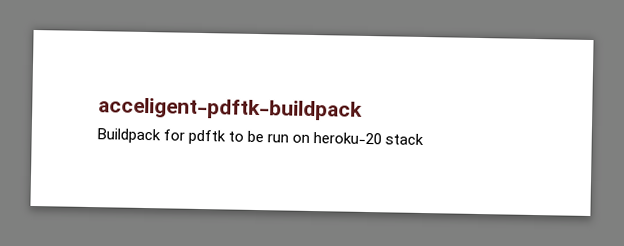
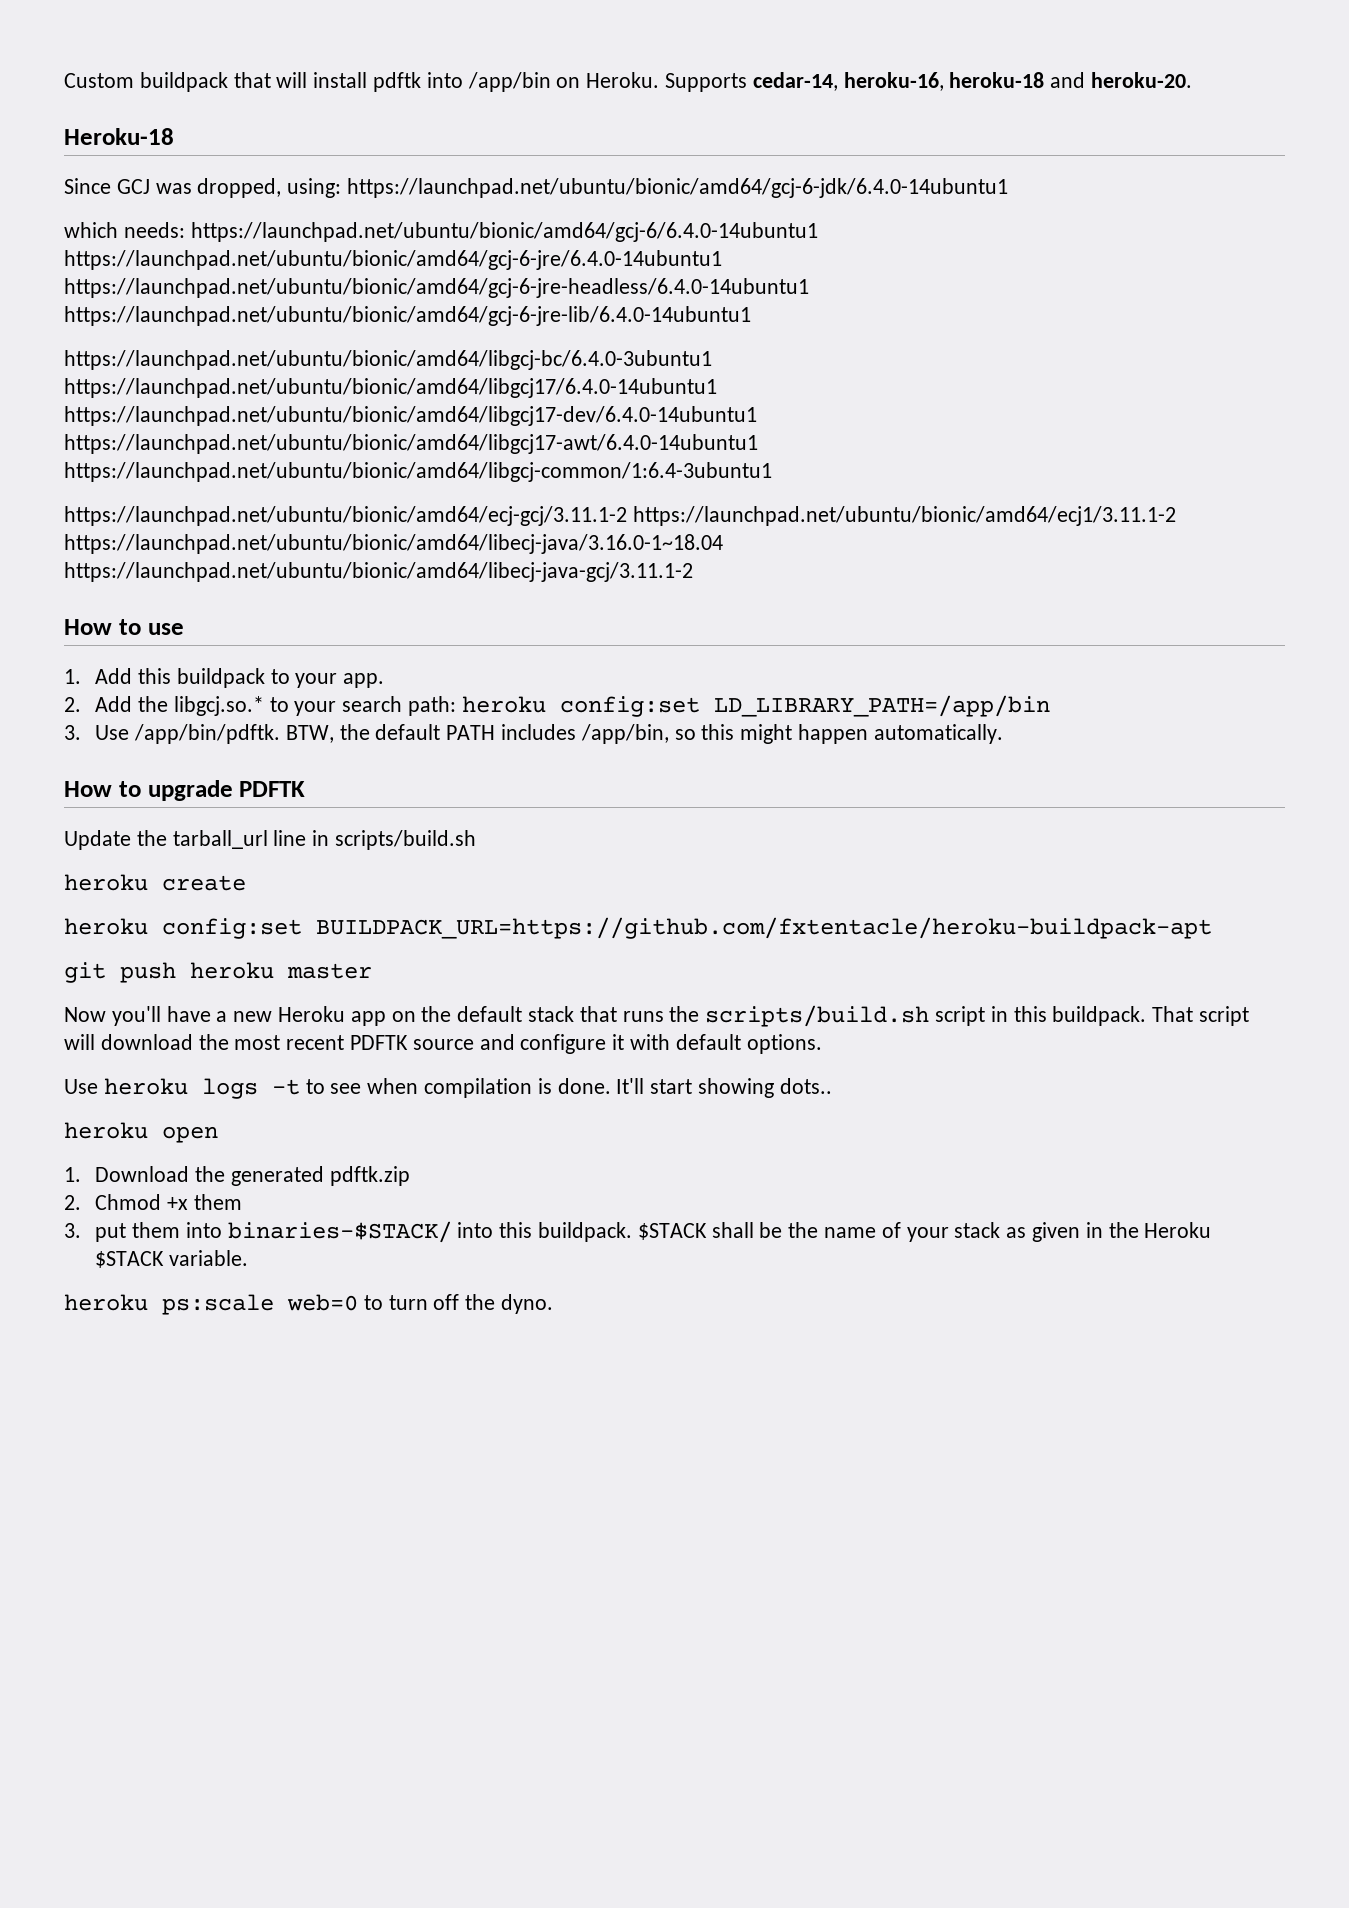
[98,97,363,121] [97,128,425,146] acceligent-pdftk-buildpack // Buildpack for pdftk to be run on heroku-20 stack -> [64,72,1193,92] [64,128,174,145] [64,178,1009,198] [64,222,818,242] [64,250,722,270] [64,278,809,298] [64,306,751,326] [64,350,712,370] [64,378,717,398] [64,406,757,426] [64,434,758,454] [64,462,772,482] [64,506,1176,526] [64,534,723,554] [64,562,693,582] [64,619,184,635] [64,668,385,688] [64,695,1050,717] [64,724,1003,744] [64,780,306,801] [64,830,477,850] [64,874,246,891] [64,917,1212,939] [64,962,372,983] [64,1005,1250,1027] [64,1034,822,1054] [64,1078,832,1099] [64,1122,218,1143] [64,1166,410,1186] [64,1194,242,1210] [64,1221,1212,1243] [95,1250,248,1268] [64,1294,554,1315] Custom buildpack that will install pdftk into /app/bin on Heroku. Supports cedar-14, heroku-16, heroku-18 and heroku-20. // Heroku-18 // Since GCJ was dropped, using: https://launchpad.net/ubuntu/bionic/amd64/gcj-6-jdk/6.4.0-14ubuntu1 // which needs: https://launchpad.net/ubuntu/bionic/amd64/gcj-6/6.4.0-14ubuntu1 https://launchpad.net/ubuntu/bionic/amd64/gcj-6-jre/6.4.0-14ubuntu1 https://launchpad.net/ubuntu/bionic/amd64/gcj-6-jre-headless/6.4.0-14ubuntu1 https://launchpad.net/ubuntu/bionic/amd64/gcj-6-jre-lib/6.4.0-14ubuntu1 // https://launchpad.net/ubuntu/bionic/amd64/libgcj-bc/6.4.0-3ubuntu1 https://launchpad.net/ubuntu/bionic/amd64/libgcj17/6.4.0-14ubuntu1 https://launchpad.net/ubuntu/bionic/amd64/libgcj17-dev/6.4.0-14ubuntu1 https://launchpad.net/ubuntu/bionic/amd64/libgcj17-awt/6.4.0-14ubuntu1 https://launchpad.net/ubuntu/bionic/amd64/libgcj-common/1:6.4-3ubuntu1 // https://launchpad.net/ubuntu/bionic/amd64/ecj-gcj/3.11.1-2 https://launchpad.net/ubuntu/bionic/amd64/ecj1/3.11.1-2 https://launchpad.net/ubuntu/bionic/amd64/libecj-java/3.16.0-1~18.04 https://launchpad.net/ubuntu/bionic/amd64/libecj-java-gcj/3.11.1-2 // How to use // 1. Add this buildpack to your app. // 2. Add the libgcj.so.* to your search path: heroku config:set LD_LIBRARY_PATH=/app/bin // 3. Use /app/bin/pdftk. BTW, the default PATH includes /app/bin, so this might happen automatically. // How to upgrade PDFTK // Update the tarball_url line in scripts/build.sh // heroku create // heroku config:set BUILDPACK_URL=https://github.com/fxtentacle/heroku-buildpack-apt // git push heroku master // Now you'll have a new Heroku app on the default stack that runs the scripts/build.sh script in this buildpack. That script will download the most recent PDFTK source and configure it with default options. // Use heroku logs -t to see when compilation is done. It'll start showing dots.. // heroku open // 1. Download the generated pdftk.zip // 2. Chmod +x them // 3. put them into binaries-$STACK/ into this buildpack. $STACK shall be the name of your stack as given in the Heroku $STACK variable. // heroku ps:scale web=0 to turn off the dyno.

